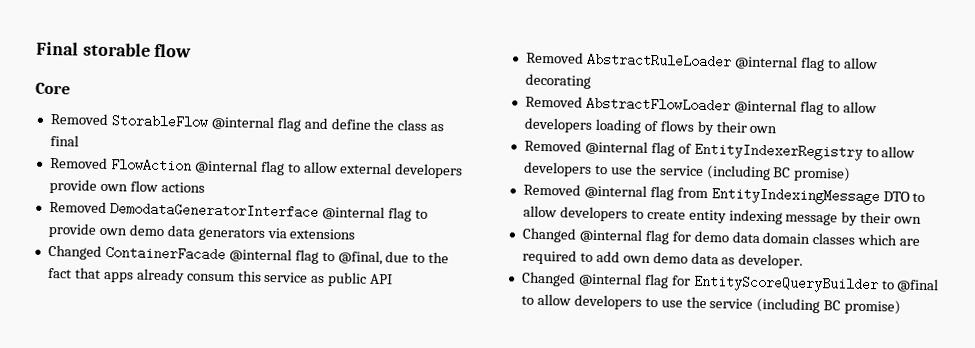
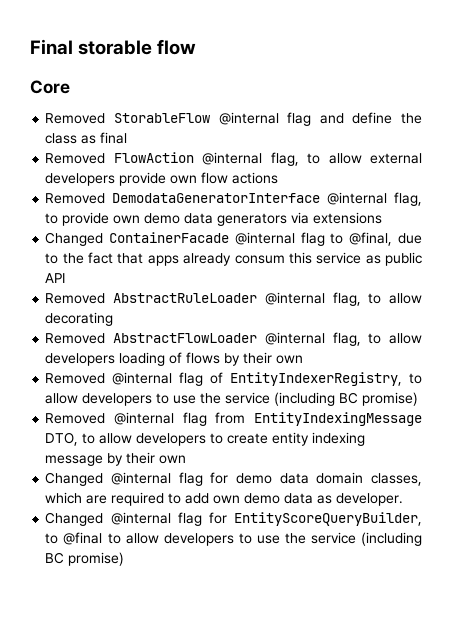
[259,160,285,176] flag -> [270,152,299,166] flag,
[387,207,412,222] flag -> [394,192,422,206] flag,
[799,56,825,72] flag -> [332,292,361,306] flag,
[799,100,824,116] flag -> [332,332,361,346] flag,
[693,142,863,161] EntityIndexerRegistry -> [230,372,403,386] EntityIndexerRegistry,
[882,191,910,202] DTO -> [45,432,79,446] DTO,
[812,232,856,245] classes -> [371,473,423,486] classes,
[692,274,879,294] EntityScoreQueryBuilder -> [234,512,422,526] EntityScoreQueryBuilder,

